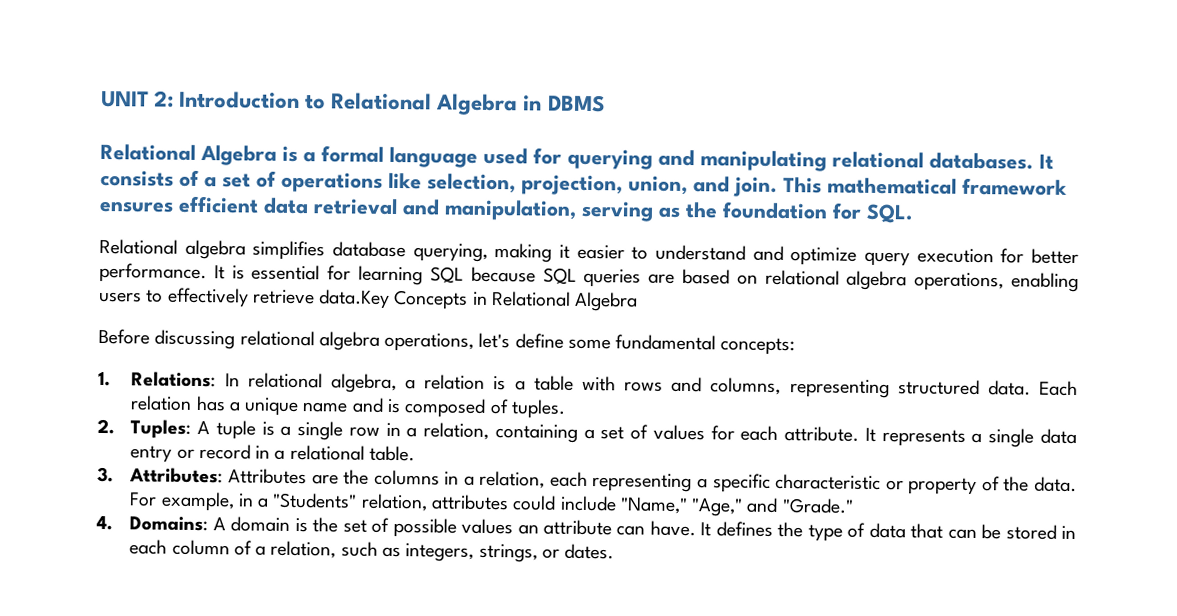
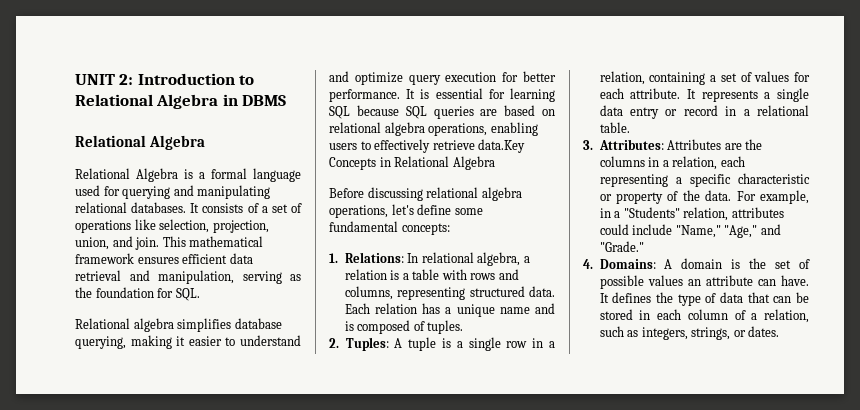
(277, 155) none -> [75,168,178,182] // Relational Algebra

